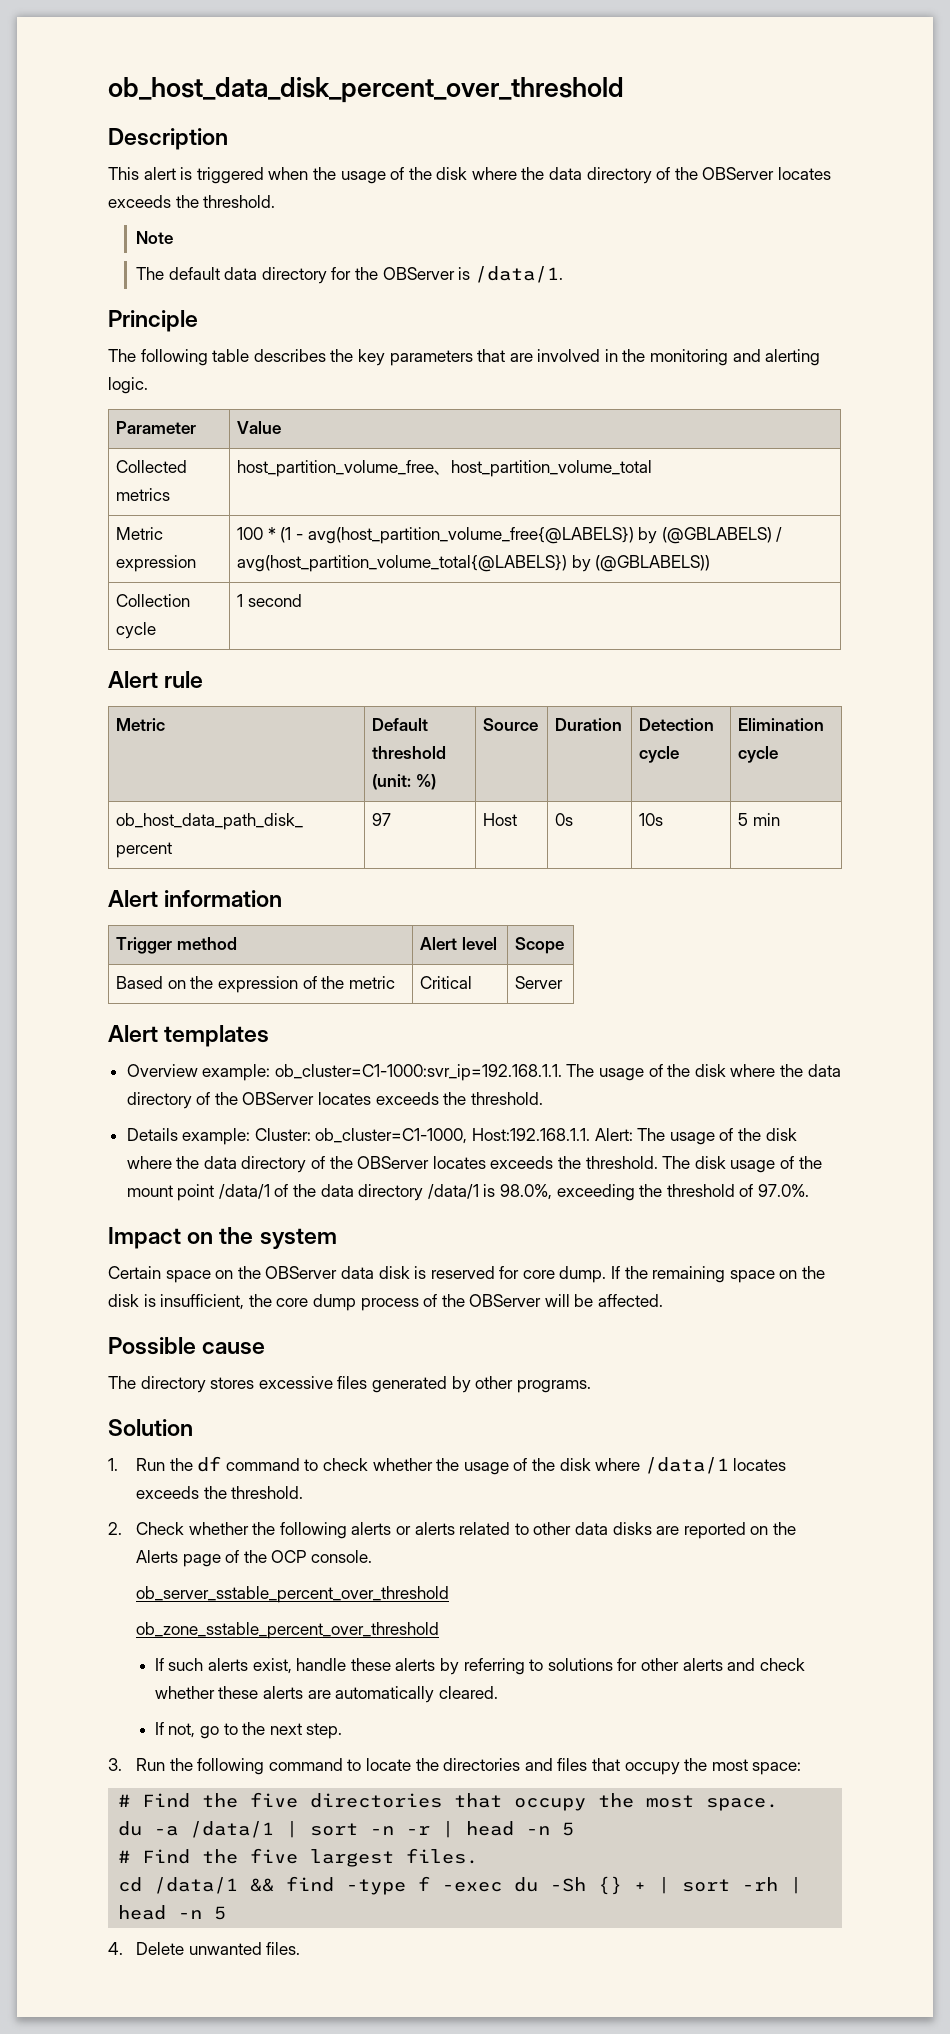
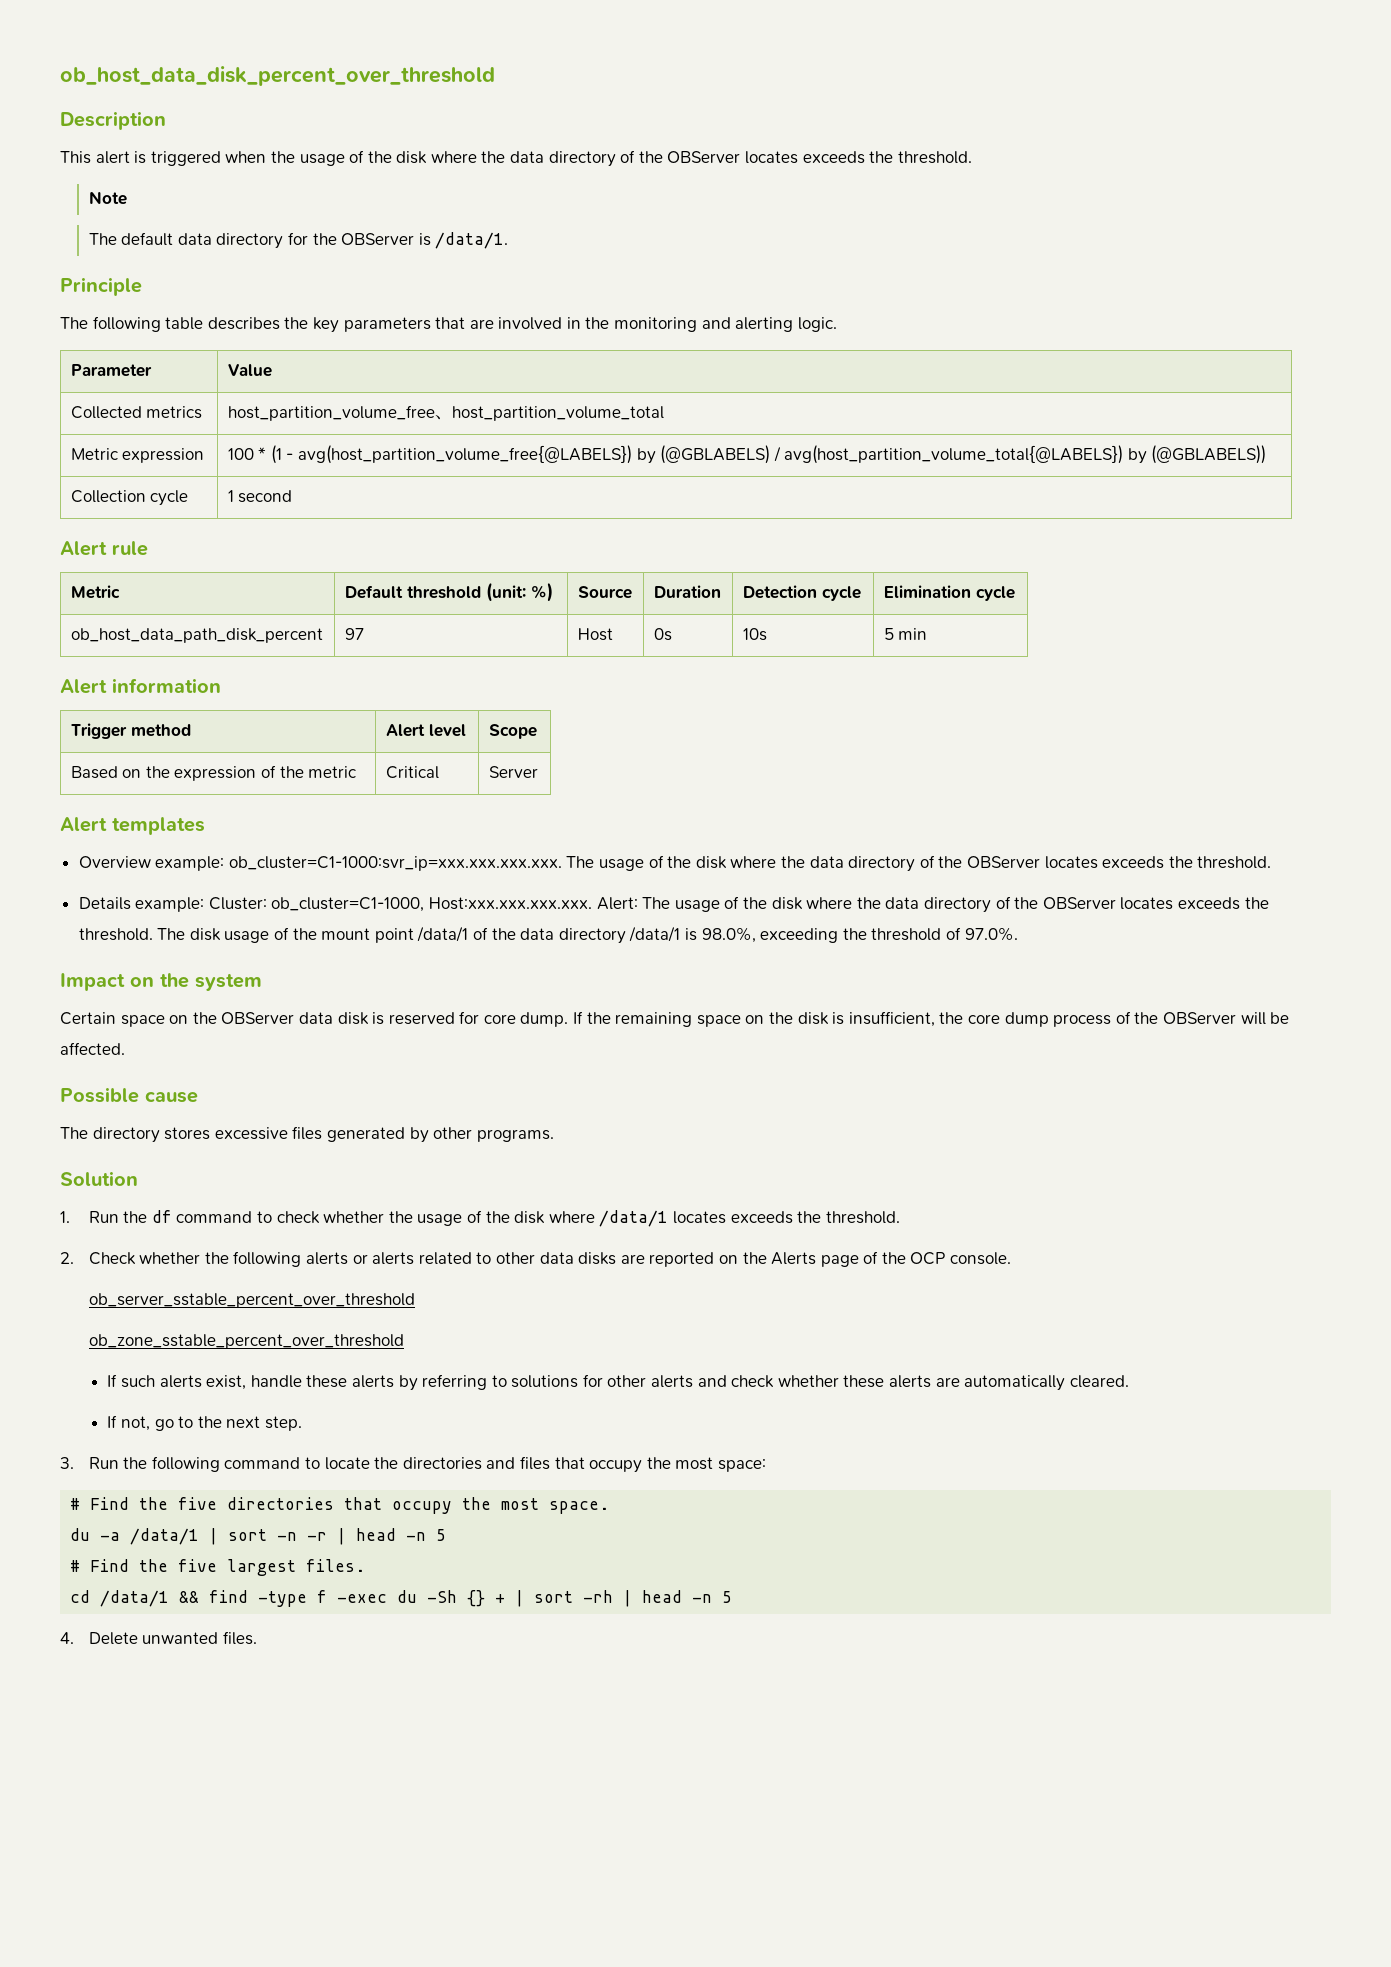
[274,1064,562,1081] ob_cluster=C1-1000:svr_ip=192.168.1.1. -> [228,856,562,871] ob_cluster=C1-1000:svr_ip=xxx.xxx.xxx.xxx.
[472,1128,591,1141] Host:192.168.1.1. -> [429,897,593,910] Host:xxx.xxx.xxx.xxx.

